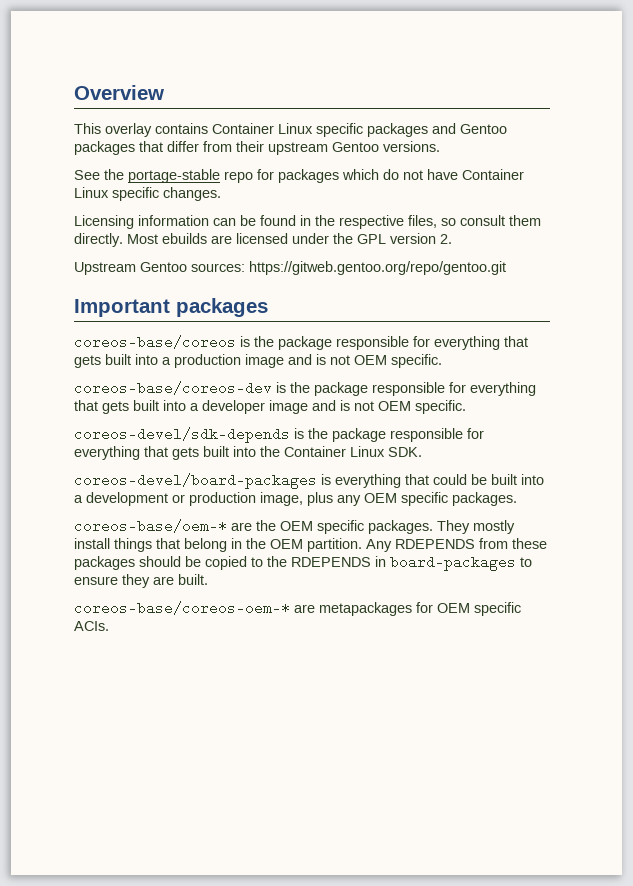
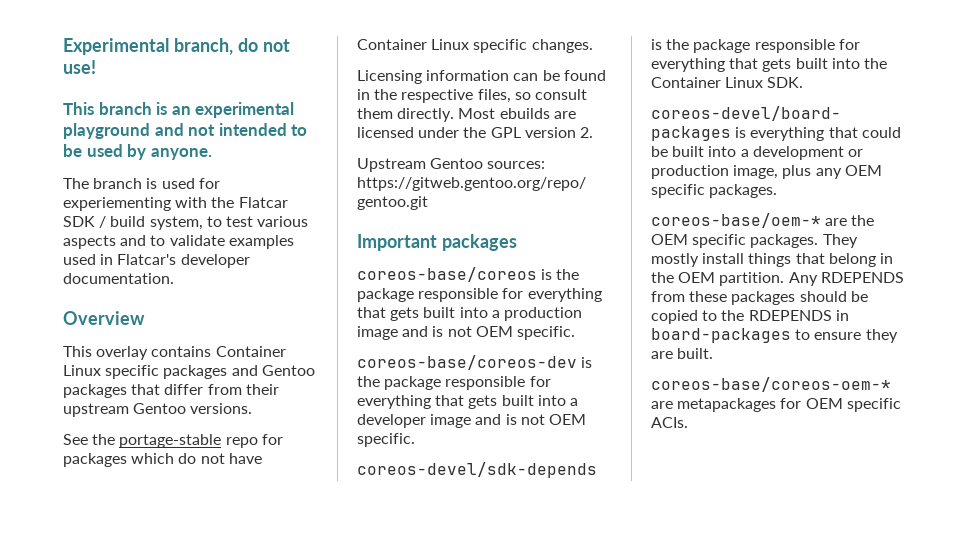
(74, 92) none -> [63,38,290,55] [63,60,96,74] [63,102,295,118] [63,123,308,139] [63,144,212,160] [63,178,220,189] [63,197,288,211] [63,216,309,230] [63,235,294,249] [63,254,250,268] [63,273,174,284] Experimental branch, do not use! // This branch is an experimental playground and not intended to be used by anyone. // The branch is used for experiementing with the Flatcar SDK / build system, to test various aspects and to validate examples used in Flatcar's developer documentation. //

